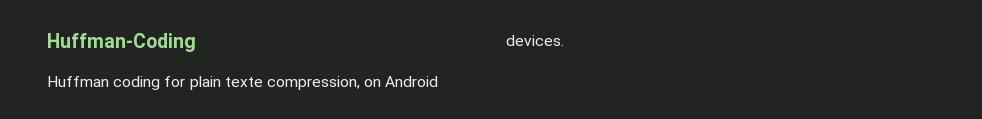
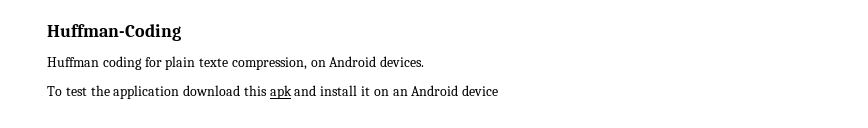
(564, 40) none -> [47,85,499,99] // To test the application download this apk and install it on an Android device

